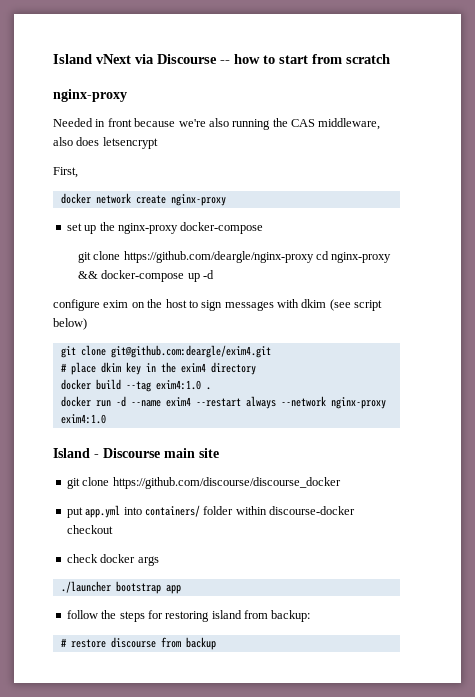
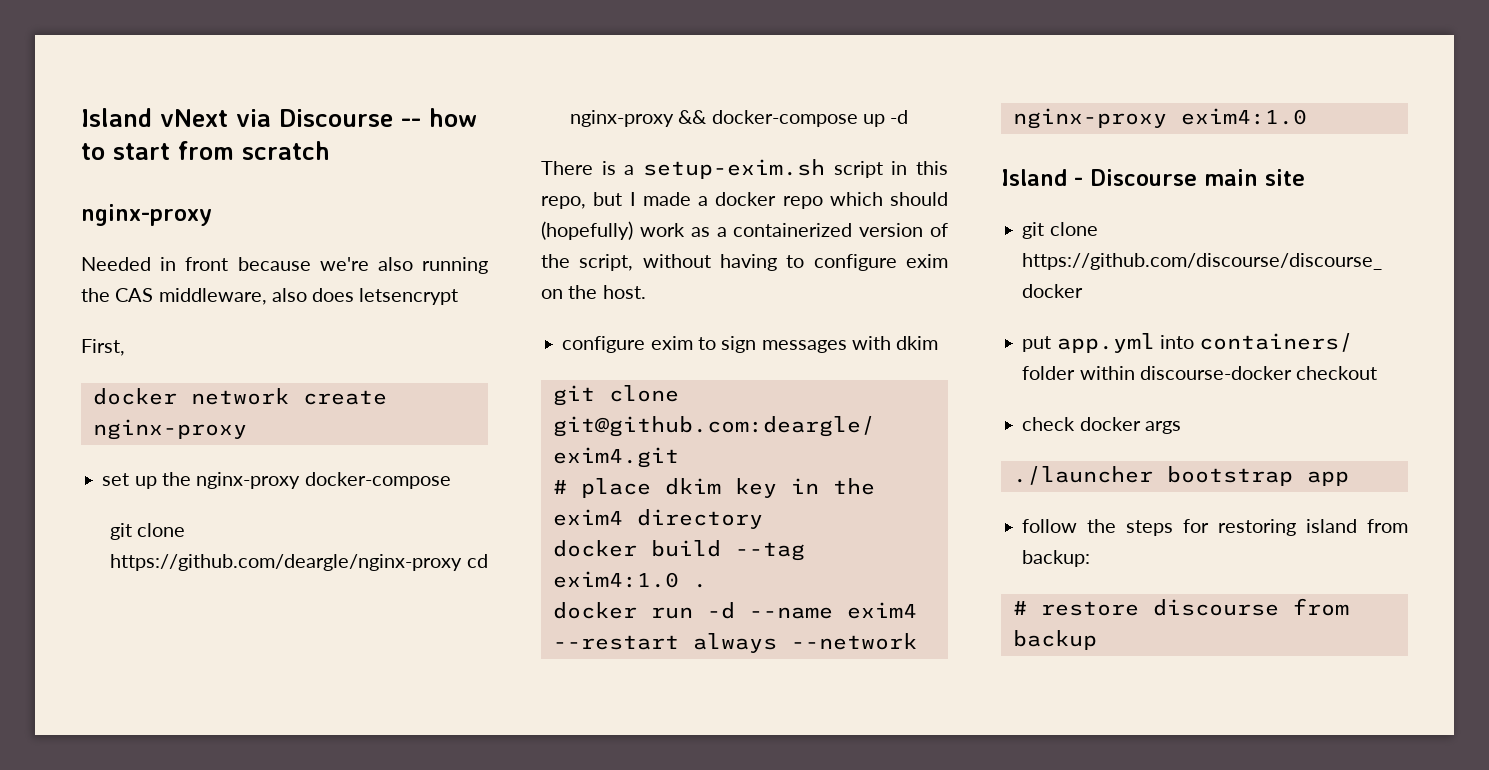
(214, 274) none -> [541,159,948,179] [541,192,948,209] [541,221,948,240] [541,254,805,271] There is a setup-exim.sh script in this repo, but I made a docker repo which should (hopefully) work as a containerized version of the script, without having to
[165,299,187,308] host -> [602,285,646,299] [562,336,693,353] host. // configure exim
[329,299,383,311] [53,318,87,330] (see script below) -> (939, 343) none

